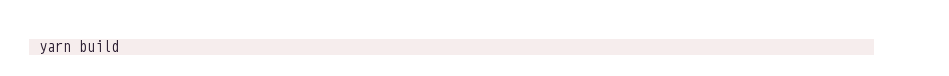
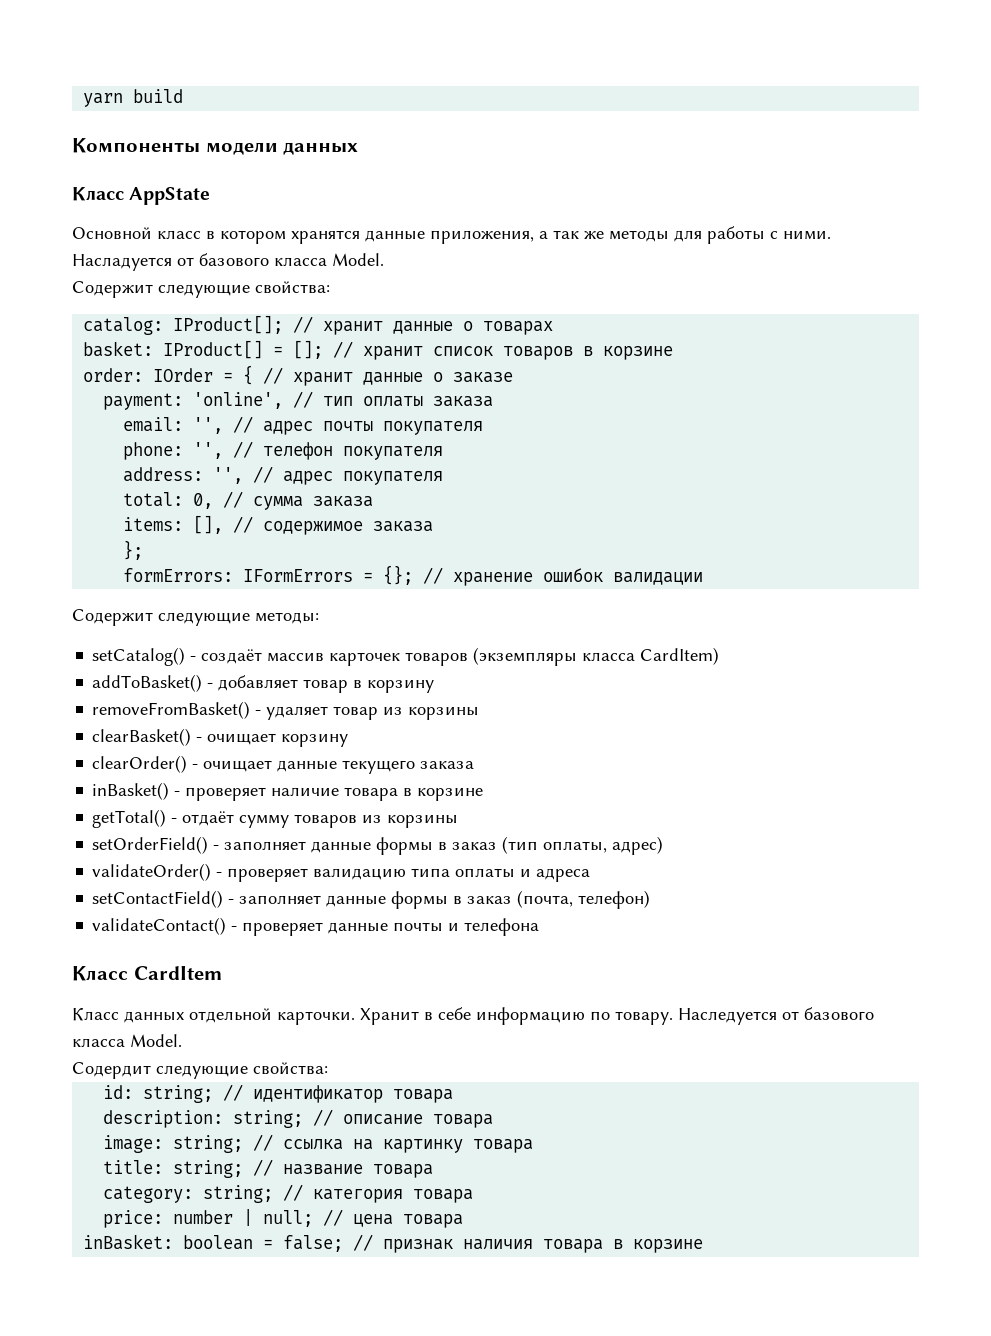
(120, 46) none -> [72,138,359,155] [72,187,211,205] [72,226,831,244] [72,253,384,271] [72,281,330,298] [83,315,554,335] [83,340,674,360] [83,365,514,386] [103,391,494,410] [123,416,484,435] [123,441,444,460] [123,466,444,485] [123,491,374,510] [123,515,434,535] [123,540,144,560] [123,565,704,586] [72,609,319,626] [92,647,720,666] [92,674,435,693] [92,701,480,720] [92,728,349,747] [92,755,475,774] [92,782,484,801] [92,809,459,828] [92,836,664,855] [92,863,591,882] [92,890,651,909] [92,917,540,936] [72,966,222,981] [72,1007,874,1025] [72,1034,182,1047] [72,1062,328,1079] [103,1084,454,1103] [103,1109,494,1128] [103,1134,534,1153] [103,1159,434,1178] [103,1184,474,1203] [103,1209,464,1228] [83,1234,704,1253] // Компоненты модели данных // Класс AppState // Основной класс в котором хранятся данные приложения, а так же методы для работы с ними. Насладуется от базового класса Model. // Содержит следующие свойства: // catalog: IProduct[]; // хранит данные о товарах // basket: IProduct[] = []; // хранит список товаров в корзине // order: IOrder = { // хранит данные о заказе // payment: 'online', // тип оплаты заказа // email: '', // адрес почты покупателя // phone: '', // телефон покупателя // address: '', // адрес покупателя // total: 0, // сумма заказа // items: [], // содержимое заказа // }; // formErrors: IFormErrors = {}; // хранение ошибок валидации // Содержит следующие методы: // setCatalog() - создаёт массив карточек товаров (экземпляры класса CardItem) // addToBasket() - добавляет товар в корзину // removeFromBasket() - удаляет товар из корзины // clearBasket() - очищает корзину // clearOrder() - очищает данные текущего заказа // inBasket() - проверяет наличие товара в корзине // getTotal() - отдаёт сумму товаров из корзины // setOrderField() - заполняет данные формы в заказ (тип оплаты, адрес) // validateOrder() - проверяет валидацию типа оплаты и адреса // setContactField() - заполняет данные формы в заказ (почта, телефон) // validateContact() - проверяет данные почты и телефона // Класс CardItem // Класс данных отдельной карточки. Хранит в себе информацию по товару. Наследуется от базового класса Model. // Содердит следующие свойства: // id: string; // идентификатор товара // description: string; // описание товара // image: string; // ссылка на картинку товара // title: string; // название товара // category: string; // категория товара // price: number | null; // цена товара // inBasket: boolean = false; // признак наличия товара в корзине

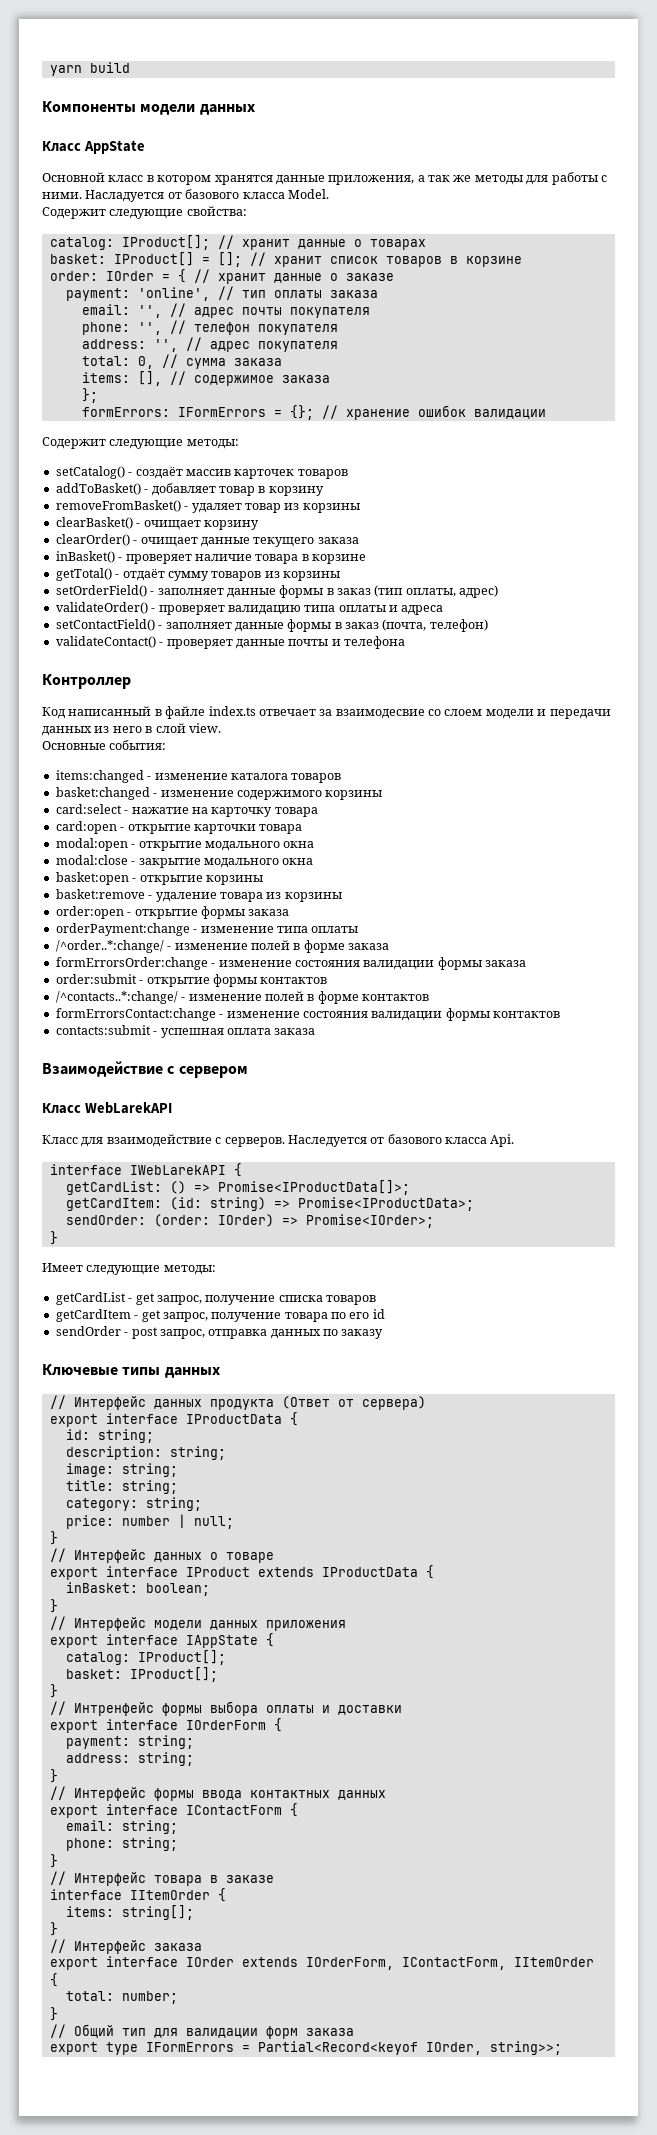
[473,647,720,666] (экземпляры класса CardItem) -> (348, 474) none
[72,966,222,981] [72,1007,874,1025] [72,1034,182,1047] [72,1062,328,1079] Класс CardItem // Класс данных отдельной карточки. Хранит в себе информацию по товару. Наследуется от базового класса Model. // Содердит следующие свойства: -> [42,674,131,689] [42,706,611,719] [42,723,221,736] [42,740,167,750] [55,770,342,783] [55,787,383,800] [55,804,318,817] [55,821,303,834] [55,838,315,851] [55,855,314,868] [55,872,263,885] [55,889,342,902] [55,906,290,919] [55,923,359,936] [55,940,389,953] [55,957,526,970] [55,974,328,987] [55,991,429,1004] [55,1008,560,1021] [55,1025,316,1038] [42,1061,248,1078] [42,1102,172,1114] [42,1134,515,1147] [49,1163,242,1177] [65,1180,410,1195] [65,1197,474,1211] [65,1214,434,1228] [49,1231,58,1245] [42,1263,216,1275] [55,1292,376,1305] [55,1309,385,1322] [55,1326,384,1339] [42,1364,220,1378] [49,1395,426,1410] [49,1412,298,1427] Контроллер // Код написанный в файле index.ts отвечает за взаимодесвие со слоем модели и передачи данных из него в слой view. // Основные события: // items:changed - изменение каталога товаров // basket:changed - изменение содержимого корзины // card:select - нажатие на карточку товара // card:open - открытие карточки товара // modal:open - открытие модального окна // modal:close - закрытие модального окна // basket:open - открытие корзины // basket:remove - удаление товара из корзины // order:open - открытие формы заказа // orderPayment:change - изменение типа оплаты // /^order..*:change/ - изменение полей в форме заказа // formErrorsOrder:change - изменение состояния валидации формы заказа // order:submit - открытие формы контактов // /^contacts..*:change/ - изменение полей в форме контактов // formErrorsContact:change - изменение состояния валидации формы контактов // contacts:submit - успешная оплата заказа // Взаимодействие с сервером // Класс WebLarekAPI // Класс для взаимодействие с серверов. Наследуется от базового класса Api. // interface IWebLarekAPI { // getCardList: () => Promise<IProductData[]>; // getCardItem: (id: string) => Promise<IProductData>; // sendOrder: (order: IOrder) => Promise<IOrder>; // } // Имеет следующие методы: // getCardList - get запрос, получение списка товаров // getCardItem - get запрос, получение товара по его id // sendOrder - post запрос, отправка данных по заказу // Ключевые типы данных // // Интерфейс данных продукта (Ответ от сервера) // export interface IProductData {
[223,1084,454,1103] // идентификатор товара -> (154, 1436) none
[313,1109,494,1128] // описание товара -> (226, 1453) none
[253,1134,534,1153] // ссылка на картинку товара -> (178, 1470) none
[253,1159,434,1178] // название товара -> (178, 1487) none
[283,1184,474,1203] // категория товара -> (202, 1504) none
[323,1209,464,1228] [83,1234,704,1253] // цена товара // inBasket: boolean = false; // признак наличия товара в корзине -> [49,1531,58,1545] [49,1548,274,1563] [49,1565,434,1580] [65,1582,210,1596] [49,1599,58,1613] [49,1616,346,1631] [49,1633,274,1648] [65,1650,226,1665] [65,1667,218,1682] [49,1684,58,1698] [49,1701,402,1716] [49,1718,282,1733] [65,1735,194,1749] [65,1752,194,1766] [49,1769,58,1783] [49,1786,386,1801] [49,1803,298,1818] [65,1820,178,1834] [65,1837,178,1851] [49,1854,58,1868] [49,1871,274,1886] [49,1888,226,1902] [65,1905,194,1920] [49,1922,58,1936] [49,1939,202,1954] [49,1956,594,1970] [49,1973,58,1987] [65,1991,178,2004] [49,2007,58,2021] [49,2024,354,2039] [49,2041,562,2055] // } // // Интерфейс данных о товаре // export interface IProduct extends IProductData { // inBasket: boolean; // } // // Интерфейс модели данных приложения // export interface IAppState { // catalog: IProduct[]; // basket: IProduct[]; // } // // Интренфейс формы выбора оплаты и доставки // export interface IOrderForm { // payment: string; // address: string; // } // // Интерфейс формы ввода контактных данных // export interface IContactForm { // email: string; // phone: string; // } // // Интерфейс товара в заказе // interface IItemOrder { // items: string[]; // } // // Интерфейс заказа // export interface IOrder extends IOrderForm, IContactForm, IItemOrder { // total: number; // } // // Общий тип для валидации форм заказа // export type IFormErrors = Partial<Record<keyof IOrder, string>>;

